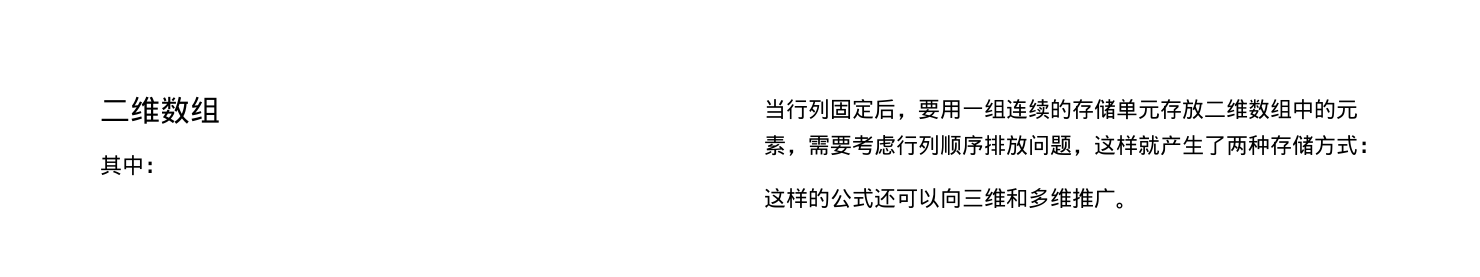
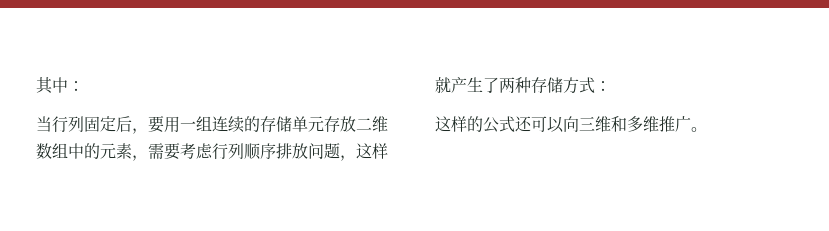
[100,96,220,124] 二维数组 // -> (36, 85) none

